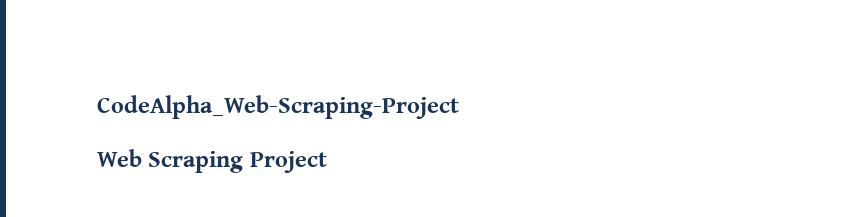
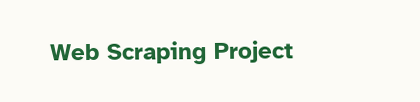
[97,95,459,119] CodeAlpha_Web-Scraping-Project // -> (49, 52) none

